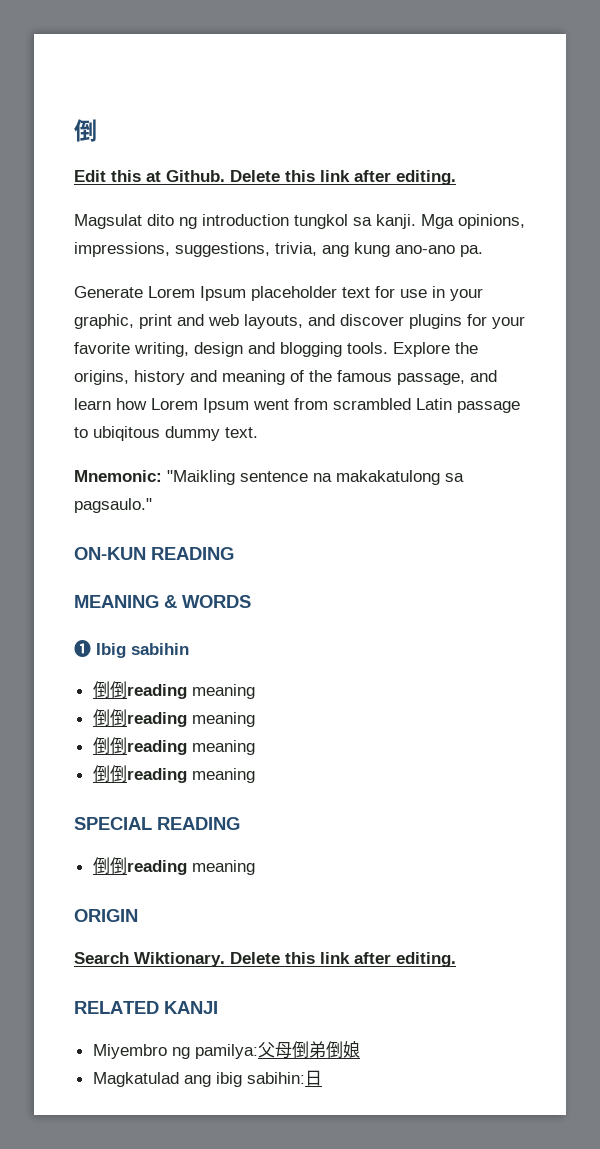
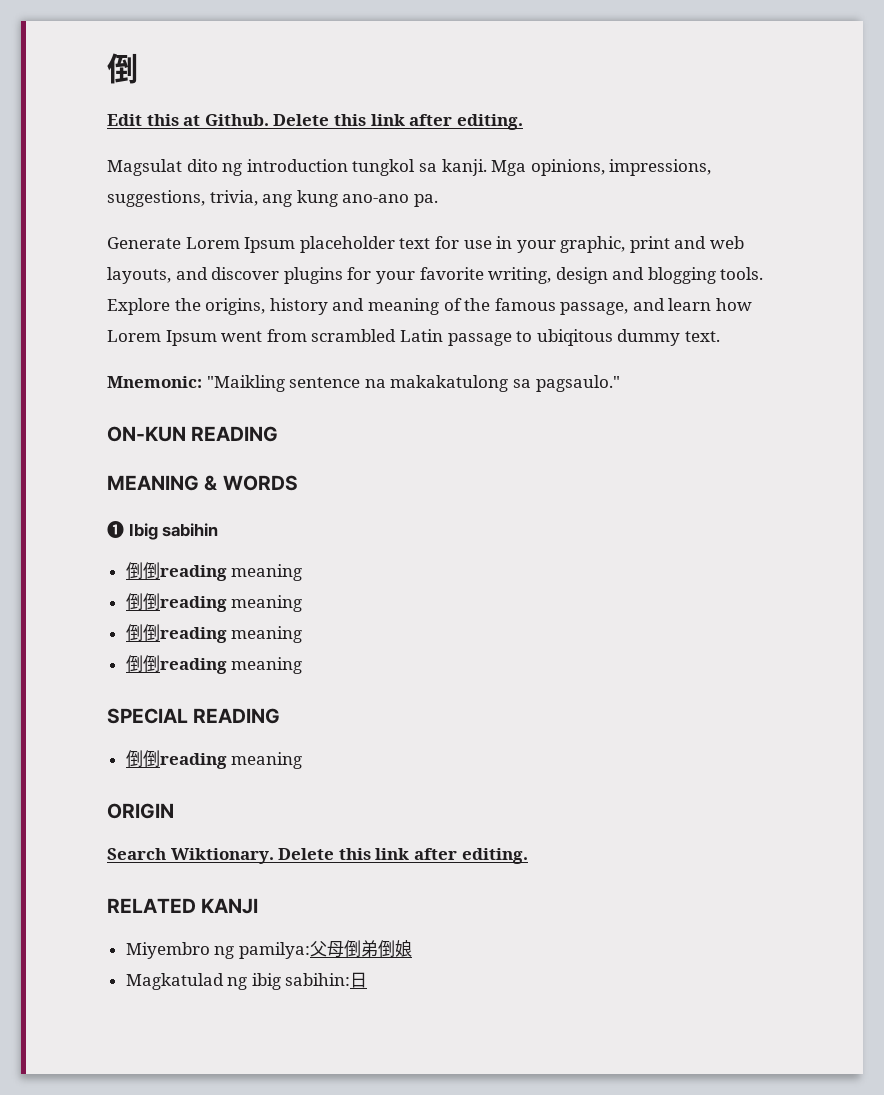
[183,1075,211,1087] ang -> [227,977,248,990] ng

